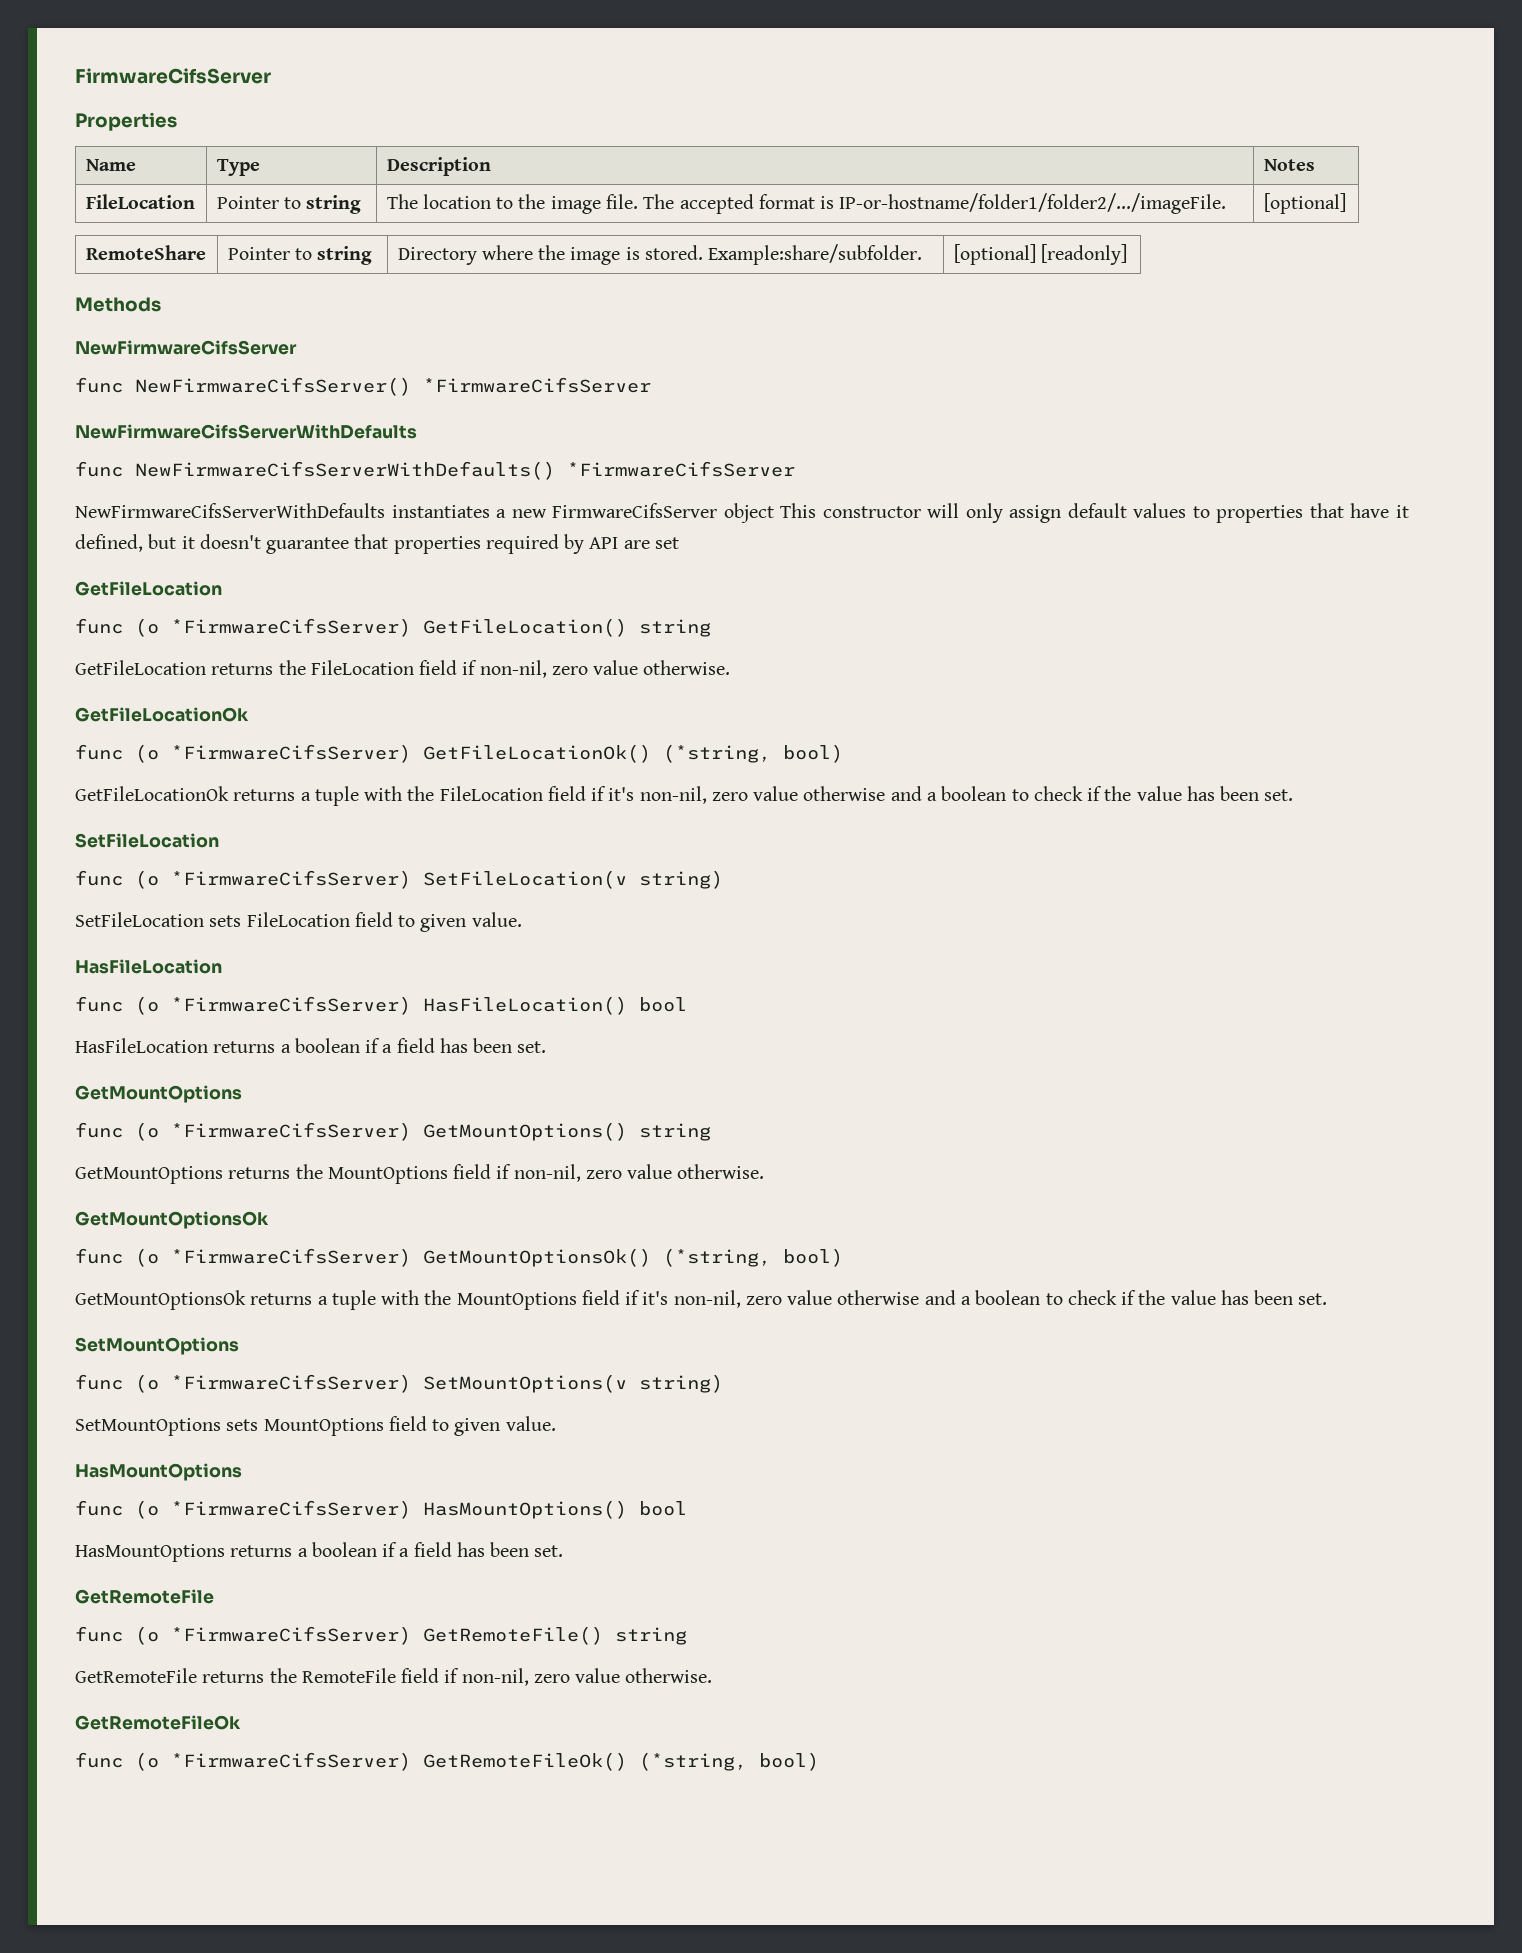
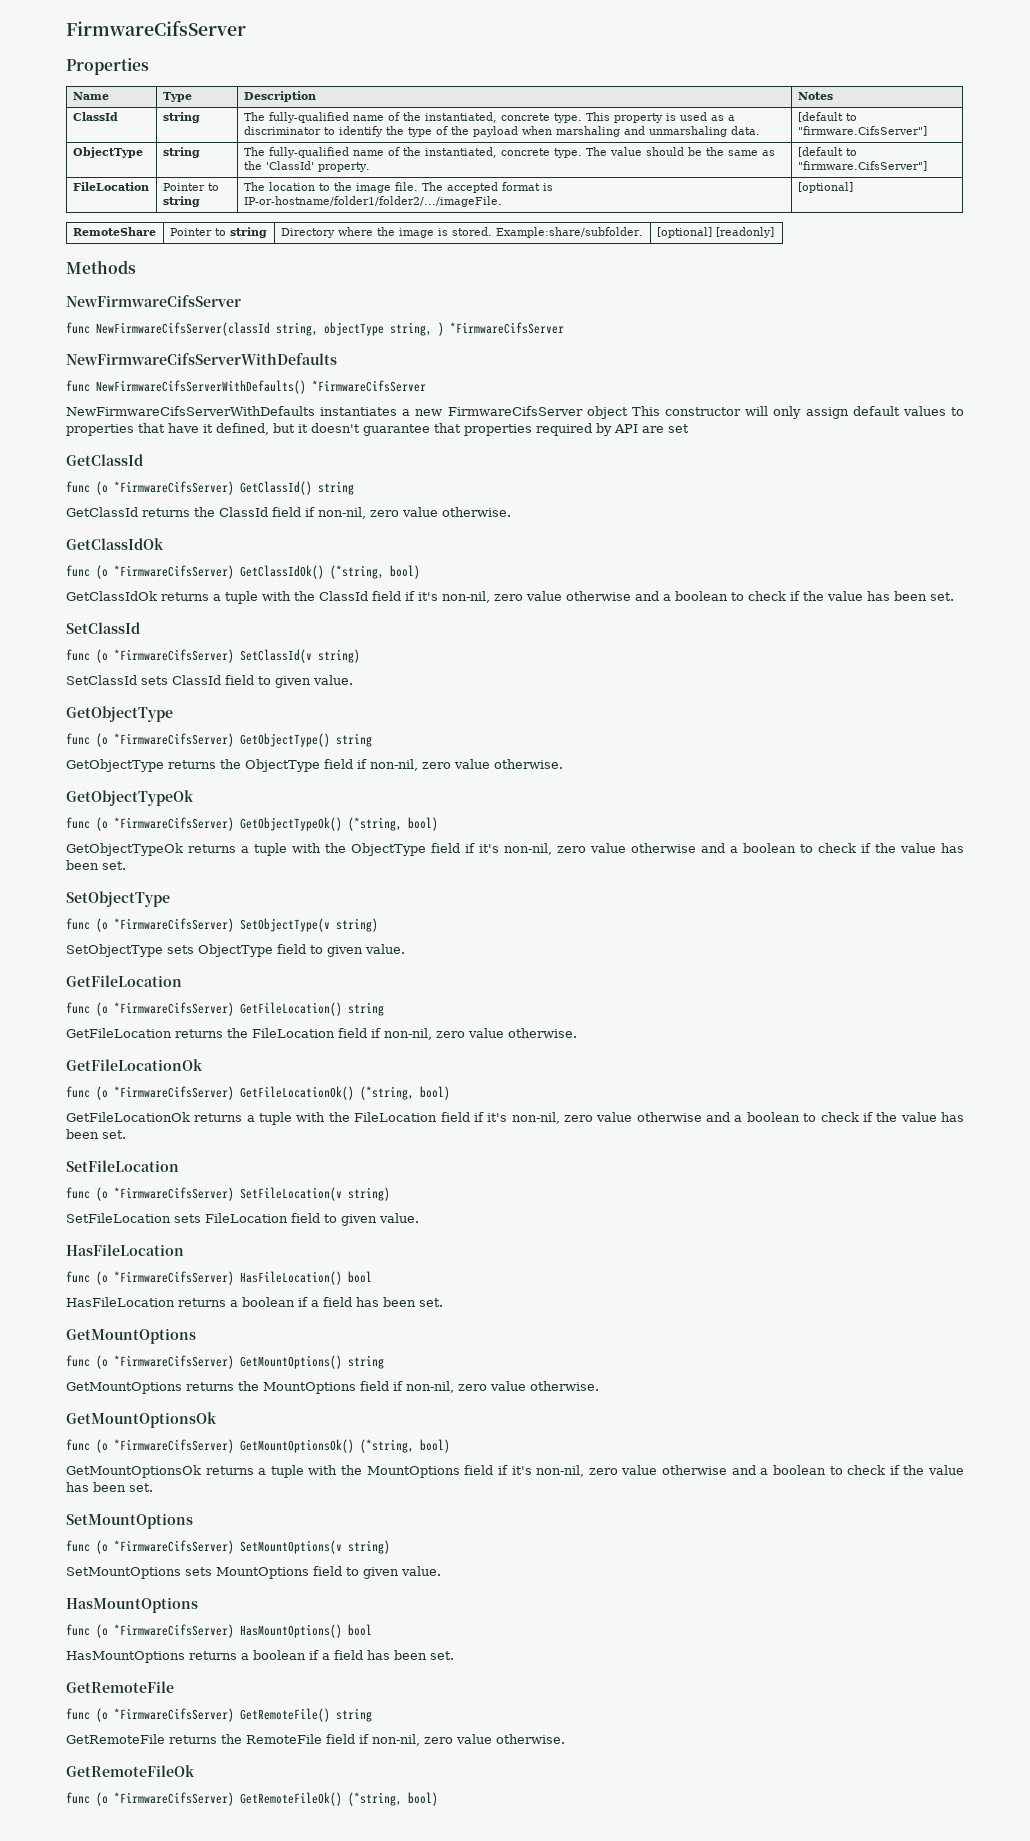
(1315, 165) none -> [72,112,118,121] [162,112,200,123] [243,112,735,123] [243,126,760,137] [797,112,857,122] [797,126,927,136] [72,147,143,158] [162,147,200,158] [243,147,775,158] [243,161,370,172] [797,147,857,157] [797,161,927,171] // ClassId | string | The fully-qualified name of the instantiated, concrete type. This property is used as a discriminator to identify the type of the payload when marshaling and unmarshaling data. | [default to "firmware.CifsServer"] // ObjectType | string | The fully-qualified name of the instantiated, concrete type. The value should be the same as the 'ClassId' property. | [default to "firmware.CifsServer"]
[135,377,411,396] NewFirmwareCifsServer() -> [96,322,444,336] NewFirmwareCifsServer(classId string, objectType string, )
(679, 543) none -> [66,454,143,466] [66,481,354,495] [66,507,511,519] [66,538,164,550] [66,565,420,579] [66,591,954,604] [66,622,140,634] [66,649,360,663] [66,675,353,688] [66,706,173,722] [66,733,372,747] [66,759,563,772] [66,790,194,806] [66,817,438,831] [66,843,964,856] [66,860,126,870] [66,891,170,907] [66,918,378,932] [66,944,405,957] // GetClassId // func (o *FirmwareCifsServer) GetClassId() string // GetClassId returns the ClassId field if non-nil, zero value otherwise. // GetClassIdOk // func (o *FirmwareCifsServer) GetClassIdOk() (*string, bool) // GetClassIdOk returns a tuple with the ClassId field if it's non-nil, zero value otherwise and a boolean to check if the value has been set. // SetClassId // func (o *FirmwareCifsServer) SetClassId(v string) // SetClassId sets ClassId field to given value. // GetObjectType // func (o *FirmwareCifsServer) GetObjectType() string // GetObjectType returns the ObjectType field if non-nil, zero value otherwise. // GetObjectTypeOk // func (o *FirmwareCifsServer) GetObjectTypeOk() (*string, bool) // GetObjectTypeOk returns a tuple with the ObjectType field if it's non-nil, zero value otherwise and a boolean to check if the value has been set. // SetObjectType // func (o *FirmwareCifsServer) SetObjectType(v string) // SetObjectType sets ObjectType field to given value.

